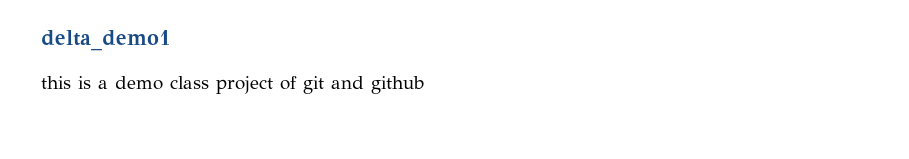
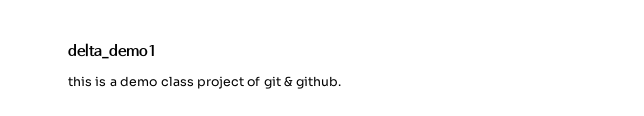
[331,76,424,94] and github -> [284,76,342,89] & github.

